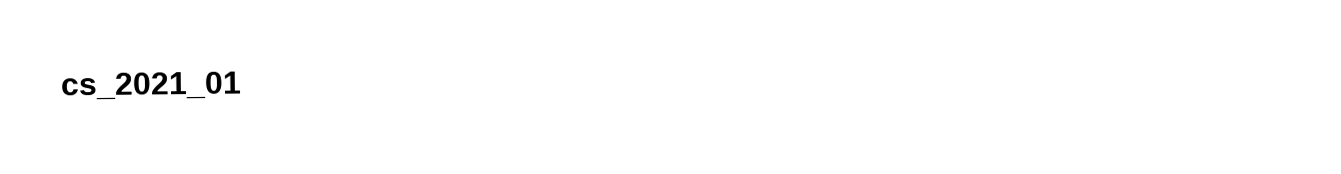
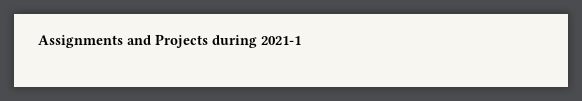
[60,71,242,101] cs_2021_01 -> [38,34,301,48] Assignments and Projects during 2021-1

